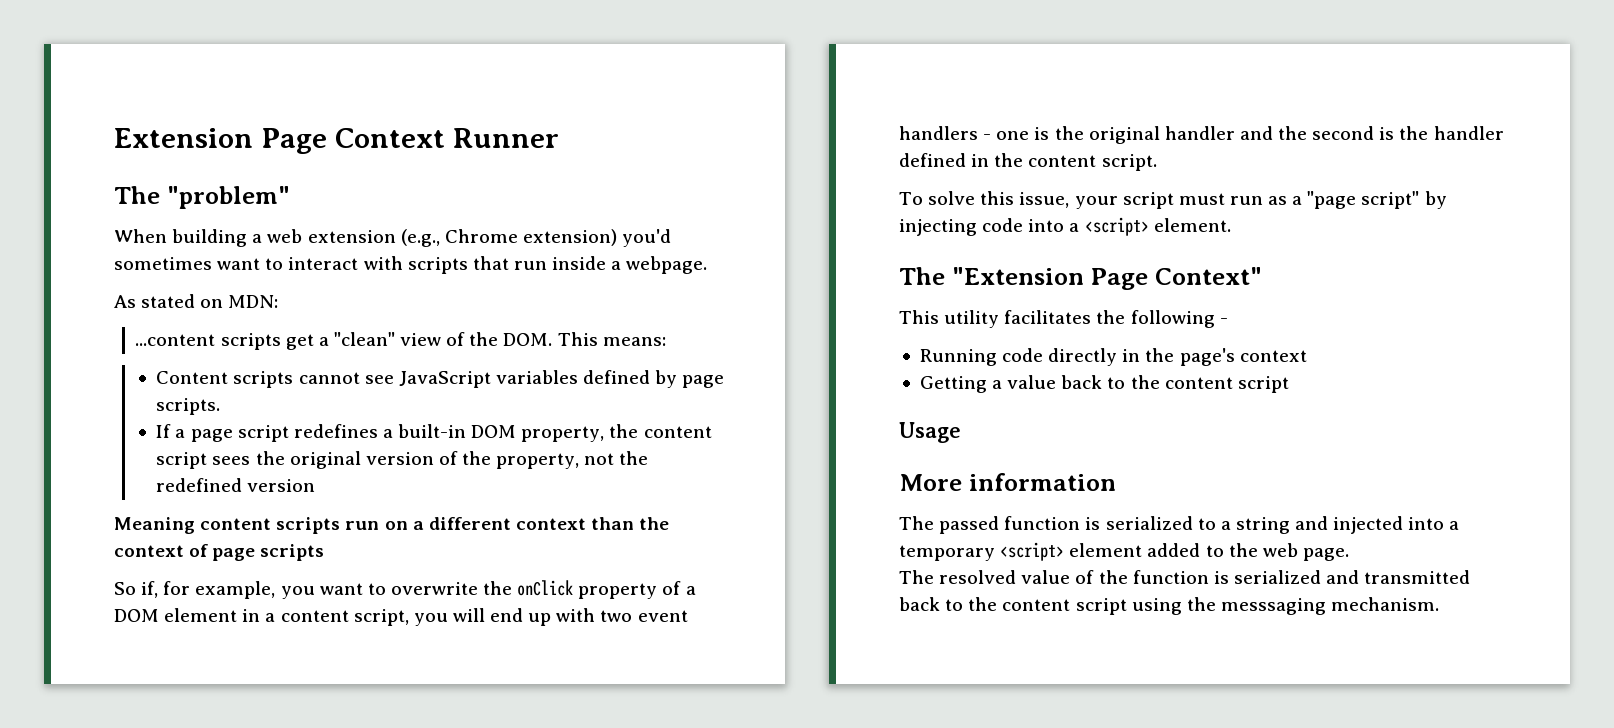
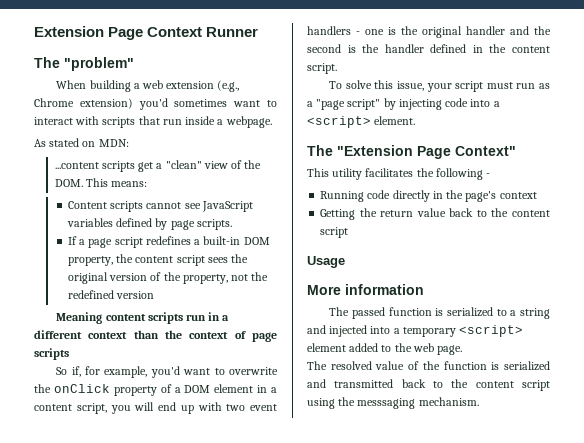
[384,521,408,530] on -> [208,312,221,321] in
[280,586,315,599] you -> [150,366,180,378] you'd
[992,380,1003,389] a -> [359,208,414,217] the return

